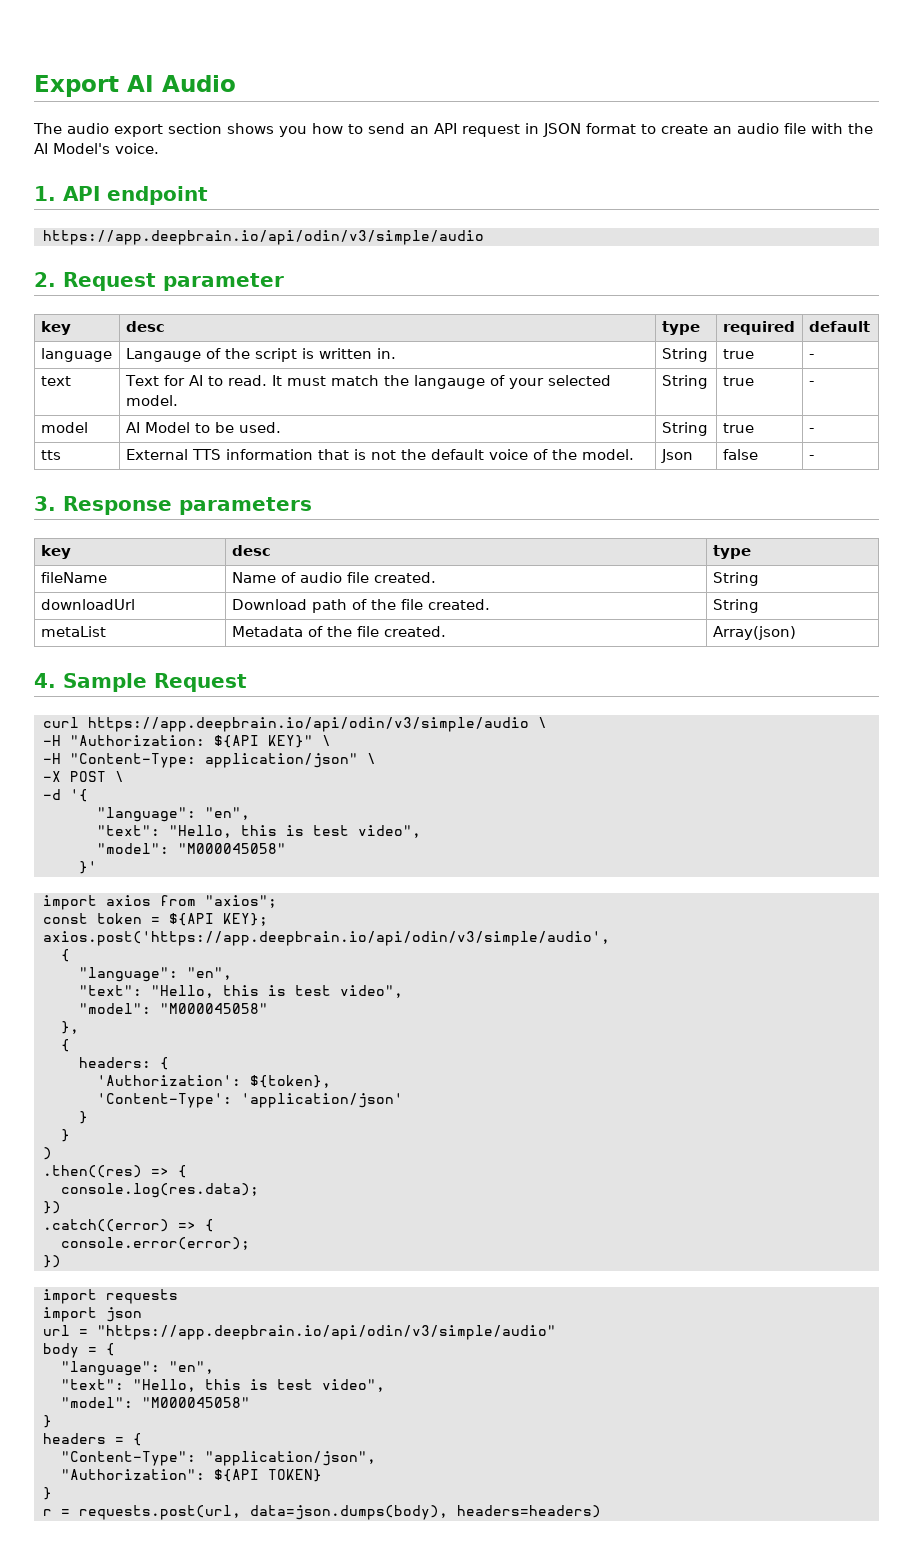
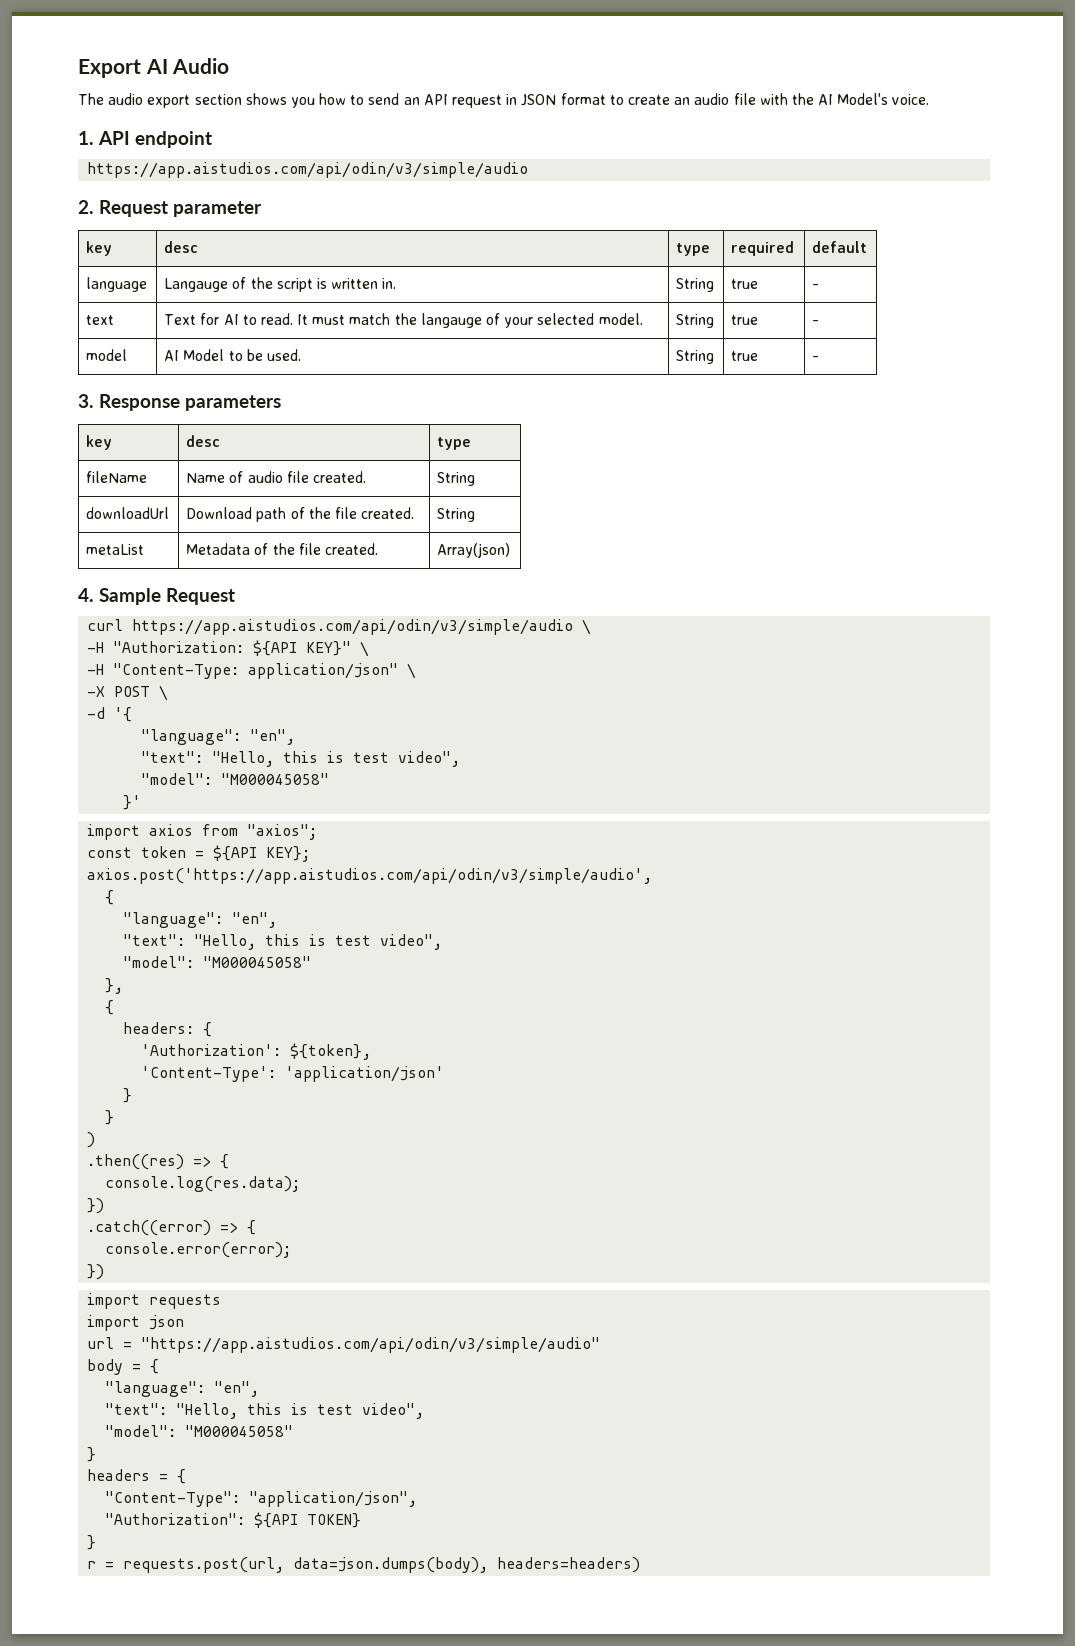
[42,230,484,245] https://app.deepbrain.io/api/odin/v3/simple/audio -> [87,162,529,178] https://app.aistudios.com/api/odin/v3/simple/audio
[40,450,61,460] [125,449,634,460] [660,449,693,463] [722,449,758,460] [808,455,814,460] // tts | External TTS information that is not the default voice of the model. | Json | false | - -> (820, 358) none
[87,717,529,732] https://app.deepbrain.io/api/odin/v3/simple/audio -> [132,619,574,635] https://app.aistudios.com/api/odin/v3/simple/audio
[42,931,610,946] axios.post('https://app.deepbrain.io/api/odin/v3/simple/audio', -> [87,868,653,884] axios.post('https://app.aistudios.com/api/odin/v3/simple/audio',
[96,1325,556,1340] "https://app.deepbrain.io/api/odin/v3/simple/audio" -> [141,1337,601,1353] "https://app.aistudios.com/api/odin/v3/simple/audio"

